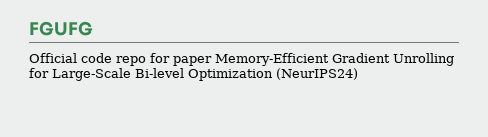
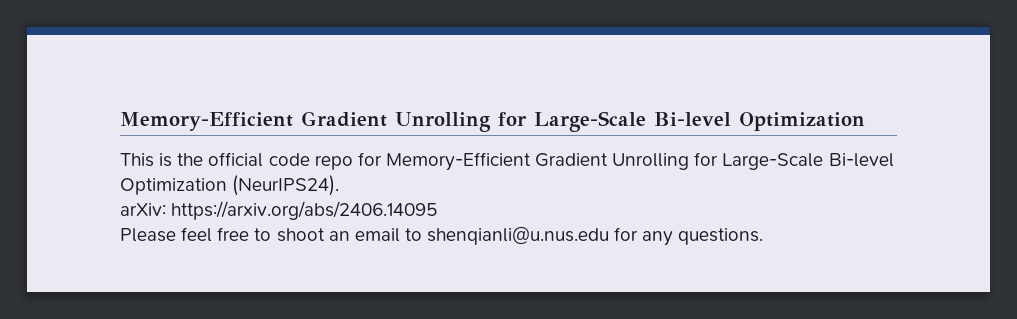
[29,21,93,36] [29,53,454,66] [29,68,358,81] FGUFG // Official code repo for paper Memory-Efficient Gradient Unrolling for Large-Scale Bi-level Optimization (NeurIPS24) -> [120,111,865,132] [120,152,894,171] [120,175,340,196] [120,201,438,220] [120,226,764,246] Memory-Efficient Gradient Unrolling for Large-Scale Bi-level Optimization // This is the official code repo for Memory-Efficient Gradient Unrolling for Large-Scale Bi-level Optimization (NeurIPS24). // arXiv: https://arxiv.org/abs/2406.14095 // Please feel free to shoot an email to shenqianli@u.nus.edu for any questions.

